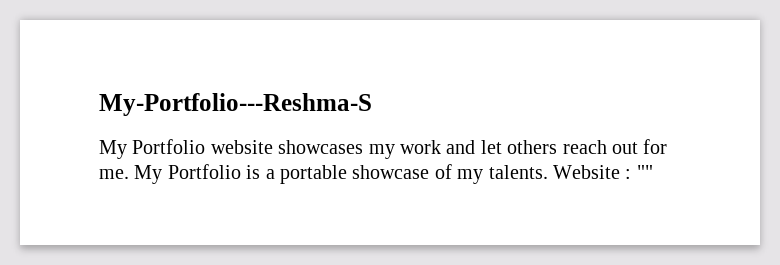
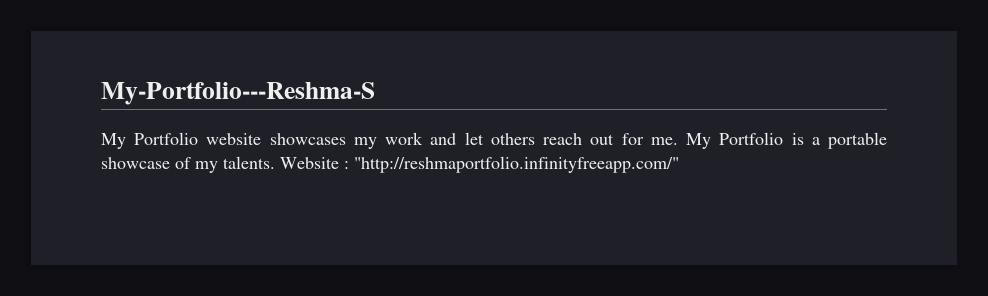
[636,165,653,179] "" -> [354,156,679,173] "http://reshmaportfolio.infinityfreeapp.com/"

